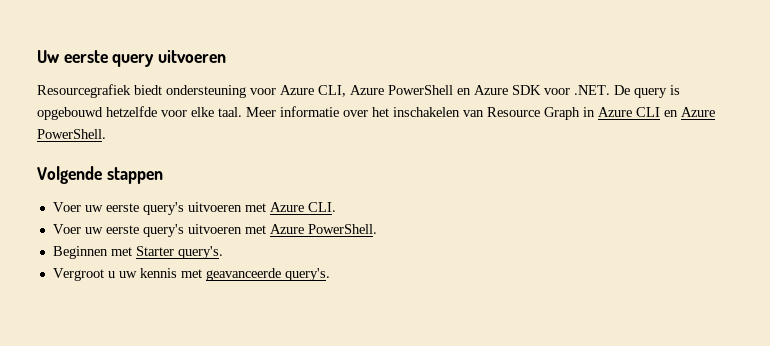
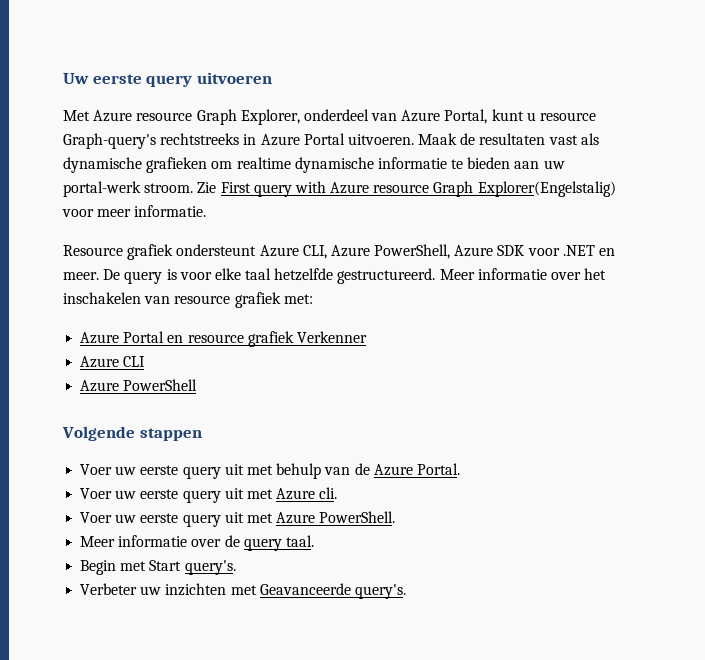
[37,84,276,98] Resourcegrafiek biedt ondersteuning voor -> [63,109,597,125] [63,133,599,149] [63,157,565,173] [63,181,616,197] [62,205,207,217] [63,244,257,260] Met Azure resource Graph Explorer, onderdeel van Azure Portal, kunt u resource Graph-query's rechtstreeks in Azure Portal uitvoeren. Maak de resultaten vast als dynamische grafieken om realtime dynamische informatie te bieden aan uw portal-werk stroom. Zie First query with Azure resource Graph Explorer(Engelstalig) voor meer informatie. // Resource grafiek ondersteunt
[388,85,471,95] PowerShell en -> [374,244,451,259] PowerShell,
[574,85,680,98] [37,106,242,120] .NET. De query is opgebouwd hetzelfde voor elke taal. -> [562,245,616,256] [63,268,436,284] .NET en meer. De query is voor elke taal hetzelfde gestructureerd.
[487,107,595,120] Resource Graph in -> [174,292,313,308] [80,331,367,347] resource grafiek met: // Azure Portal en resource grafiek Verkenner //
[664,107,715,117] [37,129,106,139] en Azure PowerShell. -> [80,379,198,392] // Azure PowerShell
[142,202,336,215] [52,224,377,237] [52,246,223,259] [52,268,281,281] query's uitvoeren met Azure CLI. // Voer uw eerste query's uitvoeren met Azure PowerShell. // Beginnen met Starter query's. // Vergroot u uw kennis met geavanceerde -> [182,463,460,479] [80,487,338,503] [80,511,396,527] [80,535,314,551] [80,560,236,575] [80,583,351,596] query uit met behulp van de Azure Portal. // Voer uw eerste query uit met Azure cli. // Voer uw eerste query uit met Azure PowerShell. // Meer informatie over de query taal. // Begin met Start query's. // Verbeter uw inzichten met Geavanceerde

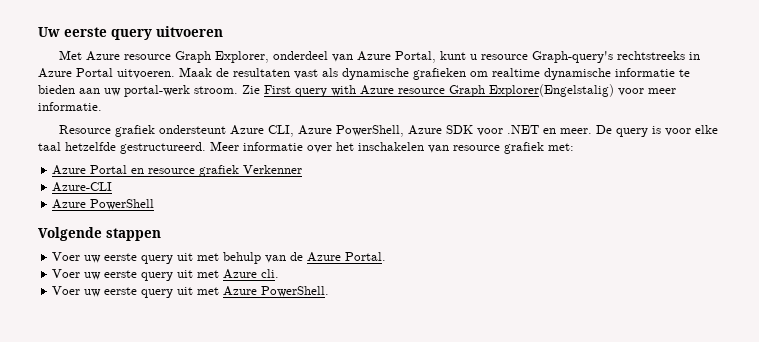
[80,356,146,368] Azure CLI -> [52,182,113,192] Azure-CLI
[80,535,314,551] [80,560,236,575] [80,583,406,599] // Meer informatie over de query taal. // Begin met Start query's. // Verbeter uw inzichten met Geavanceerde query's. -> (330, 291) none

